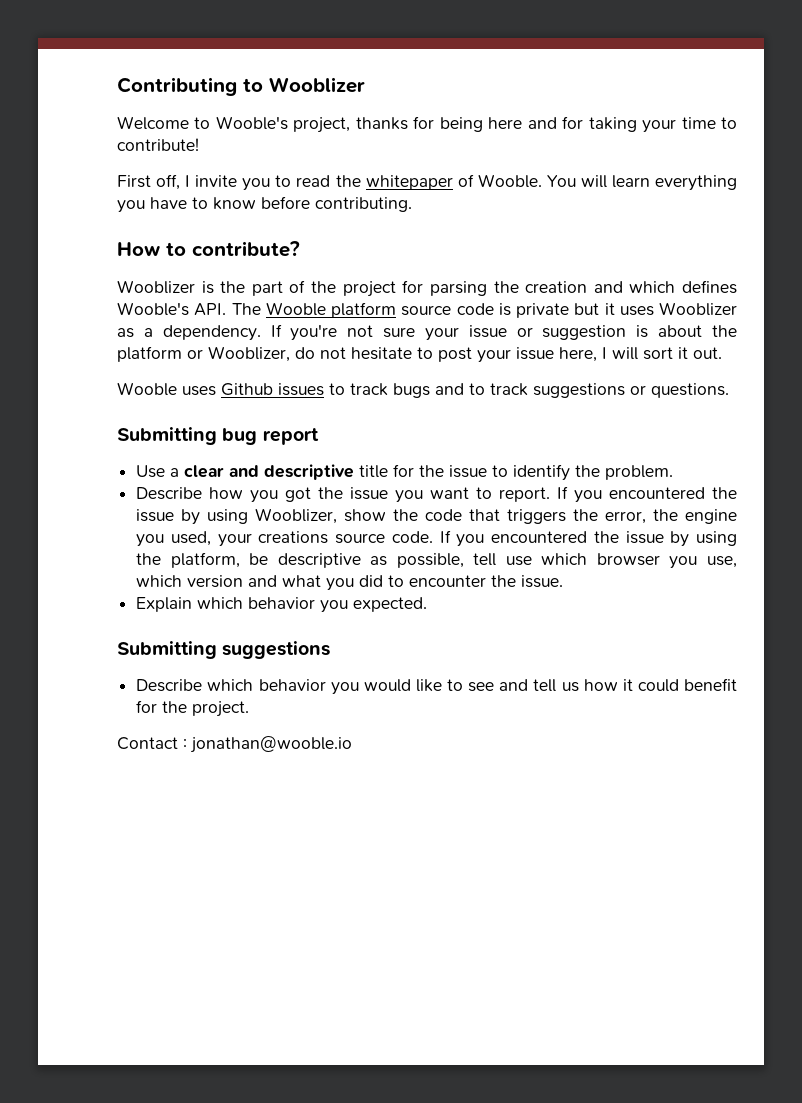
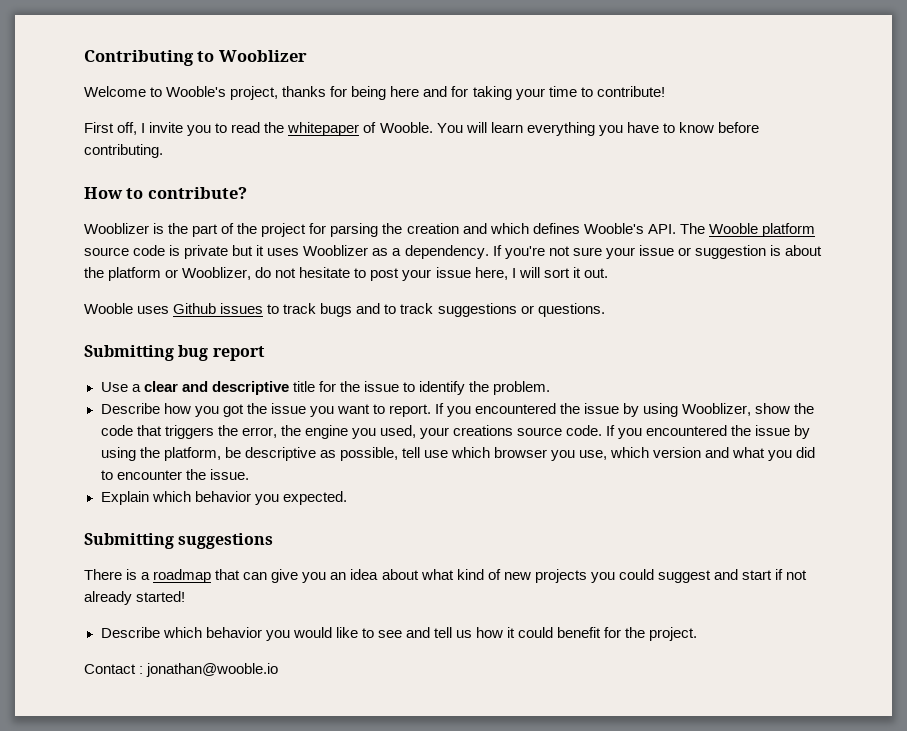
(331, 650) none -> [84,569,808,583] [84,591,186,605] // There is a roadmap that can give you an idea about what kind of new projects you could suggest and start if not already started!

